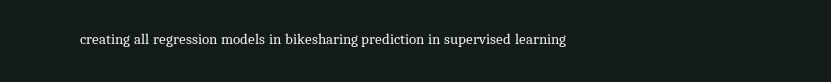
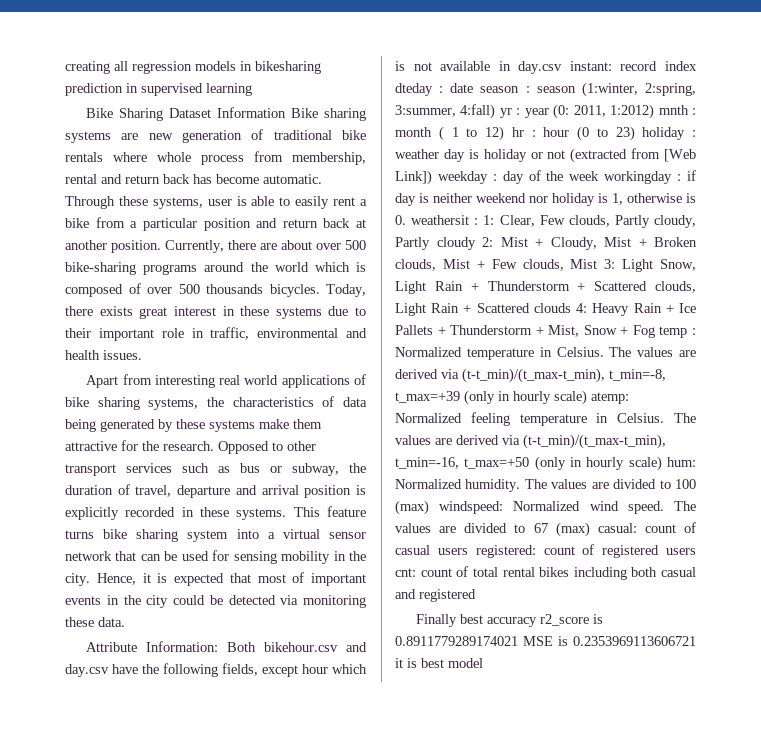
(567, 40) none -> [86,107,366,121] [65,129,366,143] [65,151,366,165] [65,174,322,184] [65,196,367,209] [65,217,366,231] [65,240,366,253] [65,262,366,275] [65,283,366,297] [65,306,366,319] [65,327,367,341] [65,350,142,360] [86,374,366,388] [65,396,367,410] [65,419,322,432] [65,440,316,454] [65,463,366,476] [65,484,367,498] [65,506,366,520] [65,529,366,542] [65,550,367,564] [65,572,366,586] [65,595,366,608] [65,617,125,627] [86,641,367,652] [65,663,367,677] [395,61,697,74] [395,82,696,97] [395,104,696,119] [395,126,696,141] [395,148,696,163] [395,170,696,185] [395,193,696,206] [395,215,696,228] [395,237,697,250] [395,259,696,272] [395,281,696,294] [395,303,696,316] [395,325,696,338] [395,347,696,360] [395,368,666,383] [395,390,629,405] [395,412,696,426] [395,434,666,449] [395,456,696,471] [395,479,696,492] [395,500,696,515] [395,522,696,537] [395,544,696,558] [395,566,696,580] [395,589,476,602] [416,614,604,627] [395,636,696,646] [395,658,483,668] // Bike Sharing Dataset Information Bike sharing systems are new generation of traditional bike rentals where whole process from membership, rental and return back has become automatic. Through these systems, user is able to easily rent a bike from a particular position and return back at another position. Currently, there are about over 500 bike-sharing programs around the world which is composed of over 500 thousands bicycles. Today, there exists great interest in these systems due to their important role in traffic, environmental and health issues. // Apart from interesting real world applications of bike sharing systems, the characteristics of data being generated by these systems make them attractive for the research. Opposed to other transport services such as bus or subway, the duration of travel, departure and arrival position is explicitly recorded in these systems. This feature turns bike sharing system into a virtual sensor network that can be used for sensing mobility in the city. Hence, it is expected that most of important events in the city could be detected via monitoring these data. // Attribute Information: Both bikehour.csv and day.csv have the following fields, except hour which is not available in day.csv instant: record index dteday : date season : season (1:winter, 2:spring, 3:summer, 4:fall) yr : year (0: 2011, 1:2012) mnth : month ( 1 to 12) hr : hour (0 to 23) holiday : weather day is holiday or not (extracted from [Web Link]) weekday : day of the week workingday : if day is neither weekend nor holiday is 1, otherwise is 0. weathersit : 1: Clear, Few clouds, Partly cloudy, Partly cloudy 2: Mist + Cloudy, Mist + Broken clouds, Mist + Few clouds, Mist 3: Light Snow, Light Rain + Thunderstorm + Scattered clouds, Light Rain + Scattered clouds 4: Heavy Rain + Ice Pallets + Thunderstorm + Mist, Snow + Fog temp : Normalized temperature in Celsius. The values are derived via (t-t_min)/(t_max-t_min), t_min=-8, t_max=+39 (only in hourly scale) atemp: Normalized feeling temperature in Celsius. The values are derived via (t-t_min)/(t_max-t_min), t_min=-16, t_max=+50 (only in hourly scale) hum: Normalized humidity. The values are divided to 100 (max) windspeed: Normalized wind speed. The values are divided to 67 (max) casual: count of casual users registered: count of registered users cnt: count of total rental bikes including both casual and registered // Finally best accuracy r2_score is 0.8911779289174021 MSE is 0.2353969113606721 it is best model

